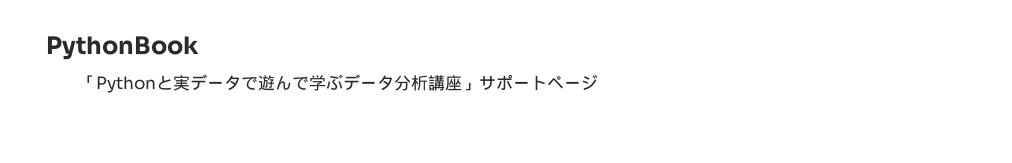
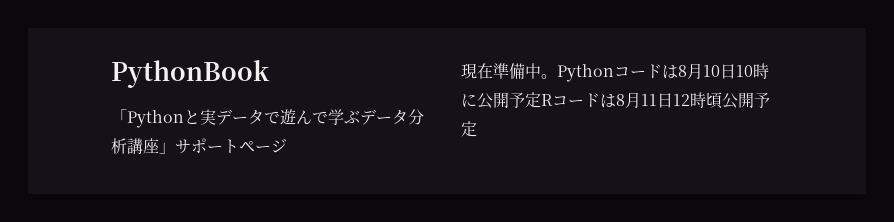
(599, 82) none -> [461,63,769,82] [461,92,770,109] [461,121,477,137] // 現在準備中。Pythonコードは8月10日10時に公開予定Rコードは8月11日12時頃公開予定

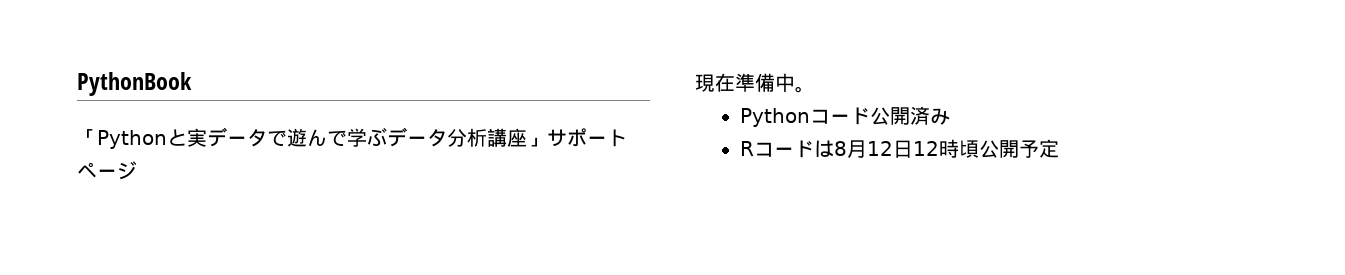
(557, 76) none -> (815, 89) //
[662,63,769,79] [461,92,541,109] は8月10日10時に公開予定 -> [869,106,950,125] 公開済み //
[641,94,657,106] 11 -> [866,141,893,156] 12

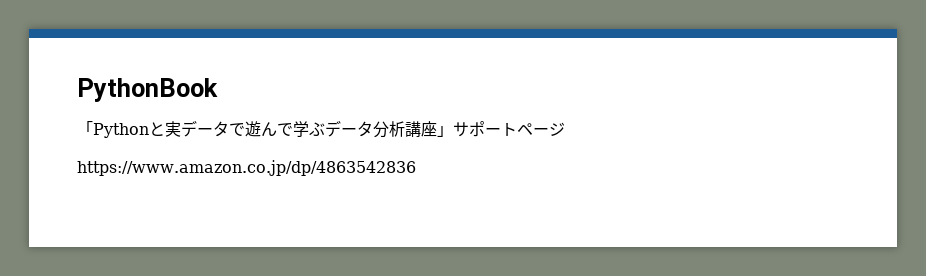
[695,73,815,93] [739,106,950,127] [739,139,1059,158] 現在準備中。 // Pythonコード公開済み // Rコードは8月12日12時頃公開予定 -> [77,160,416,176] https://www.amazon.co.jp/dp/4863542836

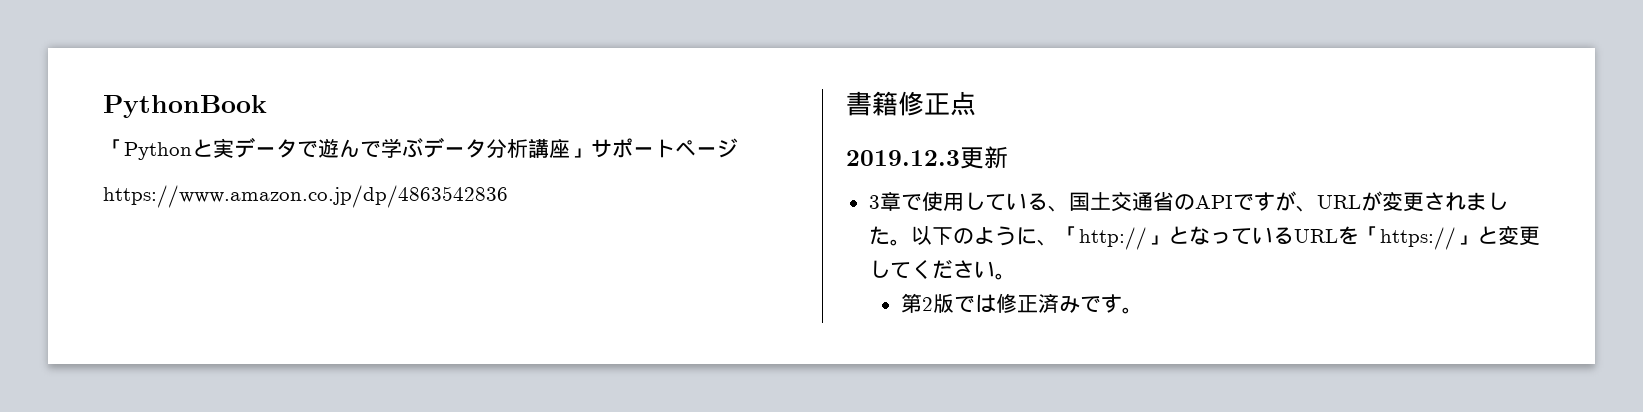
(416, 168) none -> [846,91,976,116] [846,146,1008,169] [868,191,1508,212] [868,226,1540,250] [868,260,1016,280] [900,293,1143,314] // 書籍修正点 // 2019.12.3更新 // 3章で使用している、国土交通省のAPIですが、URLが変更されました。以下のように、「http://」となっているURLを「https://」と変更してください。 // 第2版では修正済みです。

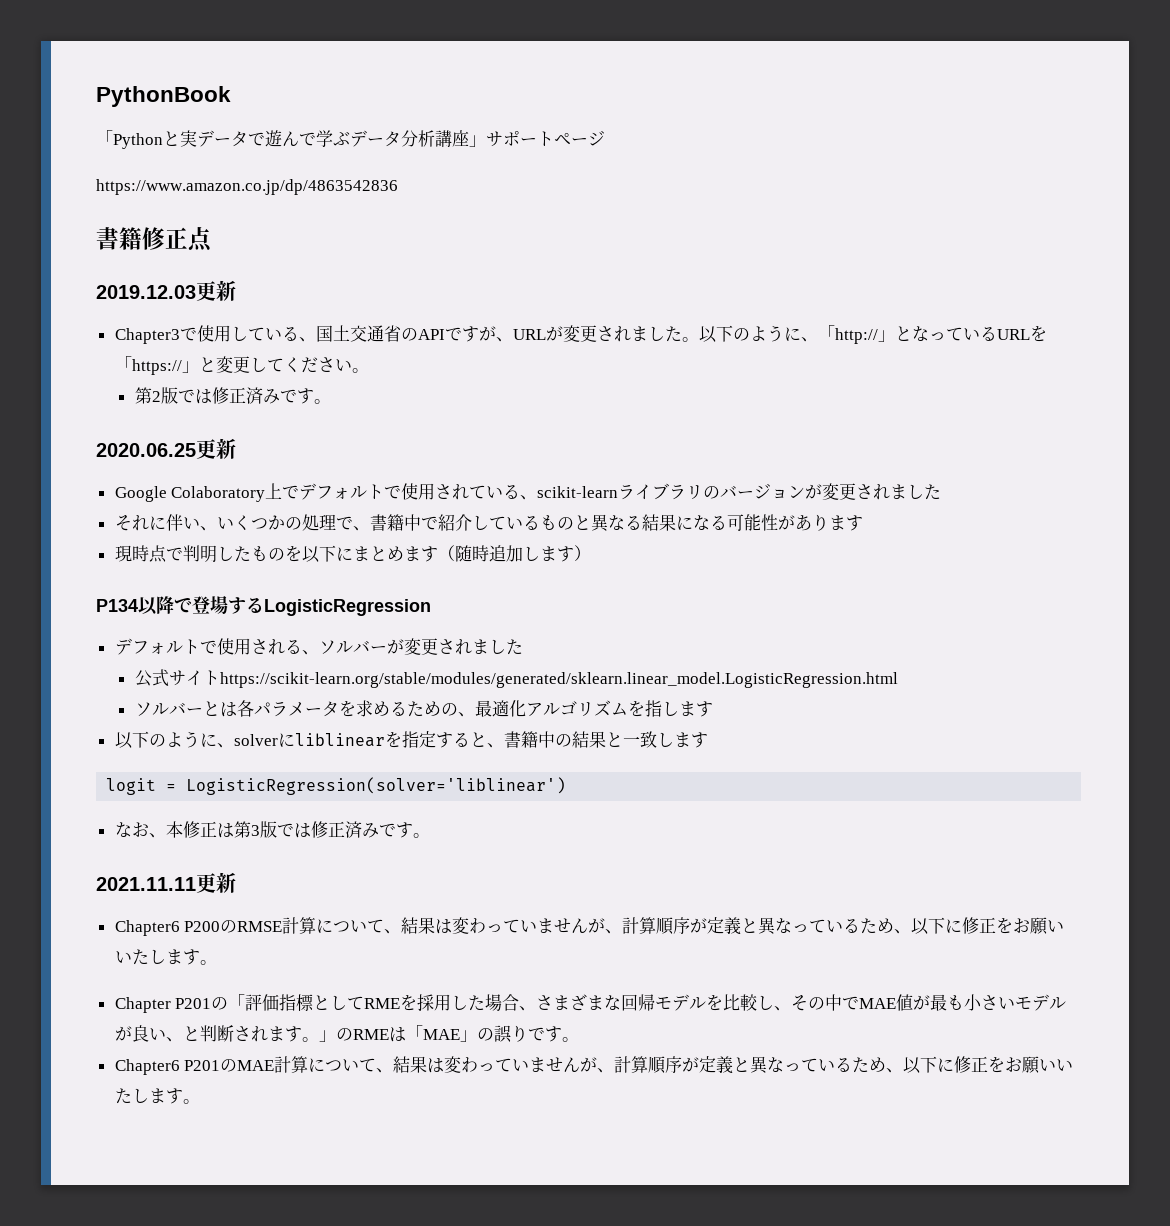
[846,146,1008,169] [868,191,901,211] 2019.12.3更新 // 3章 -> [96,280,236,301] [114,328,180,344] 2019.12.03更新 // Chapter3
(1143, 310) none -> [96,438,236,459] [114,483,942,502] [114,514,863,532] [114,545,591,563] [96,596,431,616] [114,638,523,655] [134,669,898,688] [134,700,713,717] [114,731,708,749] [106,777,567,795] [114,821,430,838] [96,872,236,893] [114,917,1065,936] [114,949,217,965] [114,994,1067,1013] [114,1025,579,1043] [114,1056,1074,1075] [114,1088,200,1104] // 2020.06.25更新 // Google Colaboratory上でデフォルトで使用されている、scikit-learnライブラリのバージョンが変更されました // それに伴い、いくつかの処理で、書籍中で紹介しているものと異なる結果になる可能性があります // 現時点で判明したものを以下にまとめます（随時追加します） // P134以降で登場するLogisticRegression // デフォルトで使用される、ソルバーが変更されました // 公式サイトhttps://scikit-learn.org/stable/modules/generated/sklearn.linear_model.LogisticRegression.html // ソルバーとは各パラメータを求めるための、最適化アルゴリズムを指します // 以下のように、solverにliblinearを指定すると、書籍中の結果と一致します // logit = LogisticRegression(solver='liblinear') // なお、本修正は第3版では修正済みです。 // 2021.11.11更新 // Chapter6 P200のRMSE計算について、結果は変わっていませんが、計算順序が定義と異なっているため、以下に修正をお願いいたします。 // Chapter P201の「評価指標としてRMEを採用した場合、さまざまな回帰モデルを比較し、その中でMAE値が最も小さいモデルが良い、と判断されます。」のRMEは「MAE」の誤りです。 // Chapter6 P201のMAE計算について、結果は変わっていませんが、計算順序が定義と異なっているため、以下に修正をお願いいたします。

